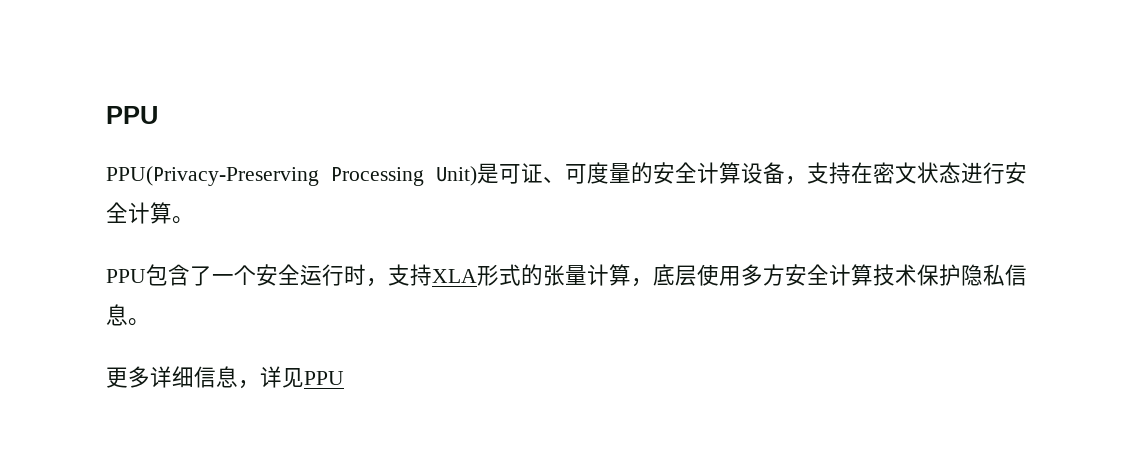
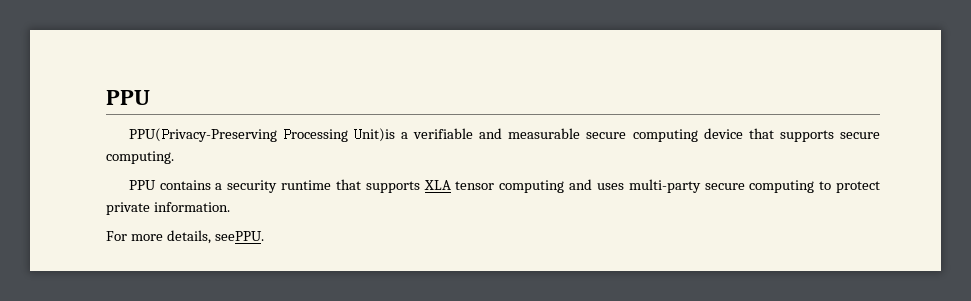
[436,162,1027,186] [106,202,194,224] [106,264,1027,287] [106,304,150,326] [106,366,344,389] Unit)是可证、可度量的安全计算设备，支持在密文状态进行安全计算。 // PPU包含了一个安全运行时，支持XLA形式的张量计算，底层使用多方安全计算技术保护隐私信息。 // 更多详细信息，详见PPU -> [353,128,881,142] [106,151,174,164] [128,179,880,193] [106,202,230,215] [106,230,264,244] Unit)is a verifiable and measurable secure computing device that supports secure computing. // PPU contains a security runtime that supports XLA tensor computing and uses multi-party secure computing to protect private information. // For more details, seePPU.

